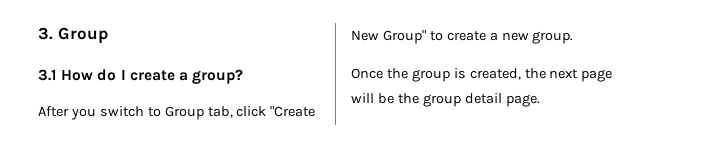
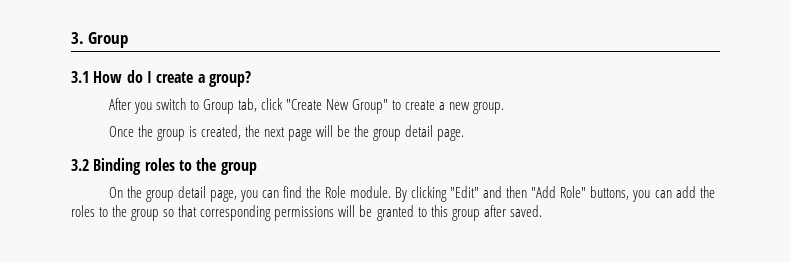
(540, 100) none -> [71,158,257,175] [108,186,715,202] [71,205,542,221] // 3.2 Binding roles to the group // On the group detail page, you can find the Role module. By clicking "Edit" and then "Add Role" buttons, you can add the roles to the group so that corresponding permissions will be granted to this group after saved.

